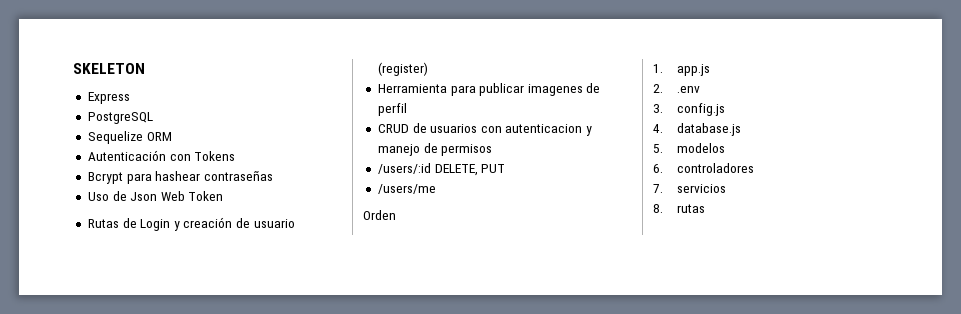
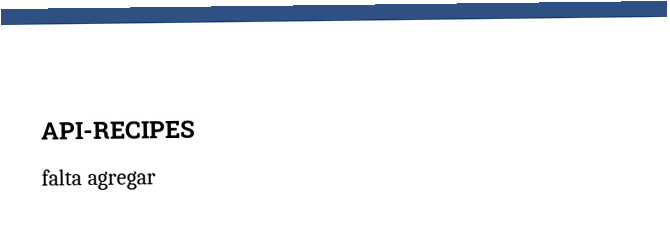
[73,63,145,74] [87,92,130,104] [87,112,153,124] [87,131,172,144] [87,150,236,161] [87,170,273,184] [87,191,224,201] [87,217,295,231] [377,62,428,76] [377,83,601,96] [377,103,407,116] [377,123,593,136] [377,143,493,156] [377,163,506,176] [377,184,436,194] [363,210,396,220] [653,64,710,76] [653,84,700,93] [653,103,725,116] [653,123,741,136] [653,143,725,153] [653,163,754,173] [653,184,726,193] [653,204,705,213] SKELETON // Express // PostgreSQL // Sequelize ORM // Autenticación con Tokens // Bcrypt para hashear contraseñas // Uso de Json Web Token // Rutas de Login y creación de usuario (register) // Herramienta para publicar imagenes de perfil // CRUD de usuarios con autenticacion y manejo de permisos // /users/:id DELETE, PUT // /users/me // Orden // 1. app.js // 2. .env // 3. config.js // 4. database.js // 5. modelos // 6. controladores // 7. servicios // 8. rutas -> [40,119,196,141] [41,169,156,191] API-RECIPES // falta agregar

